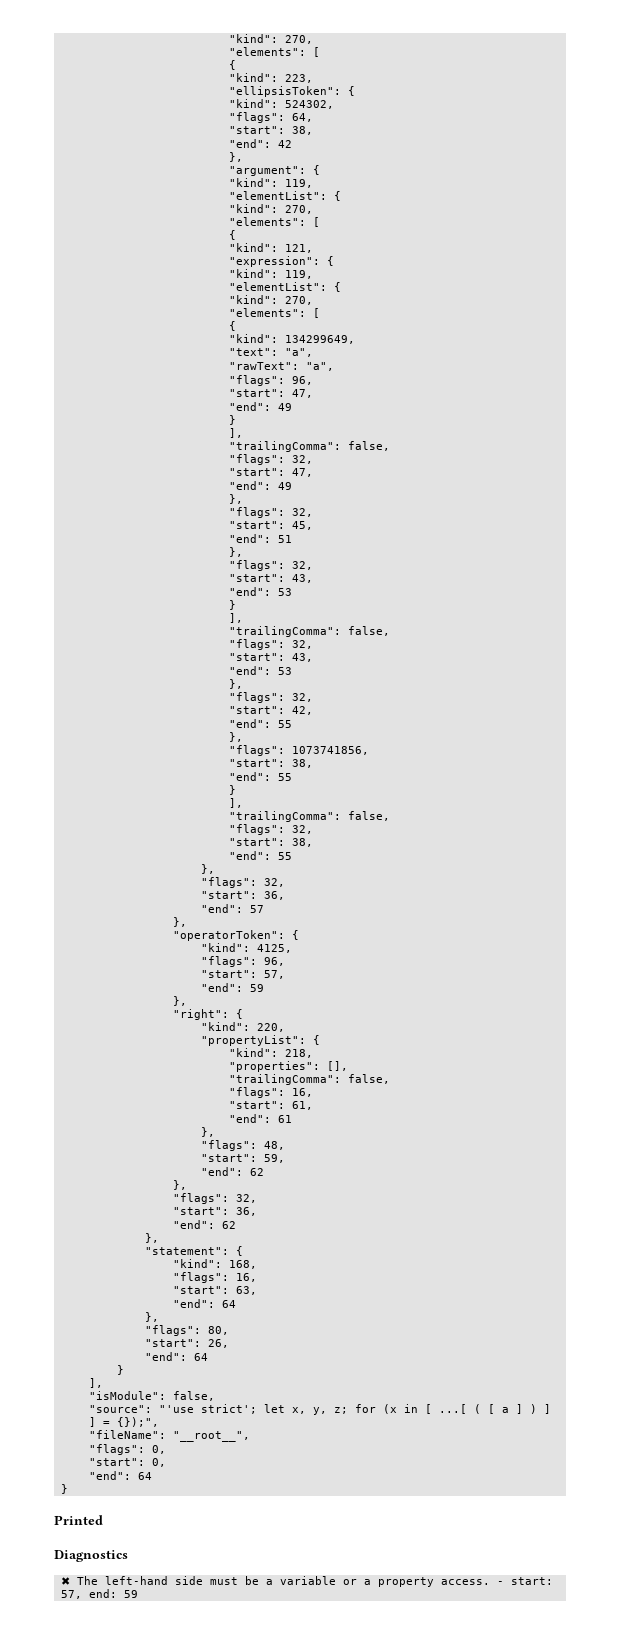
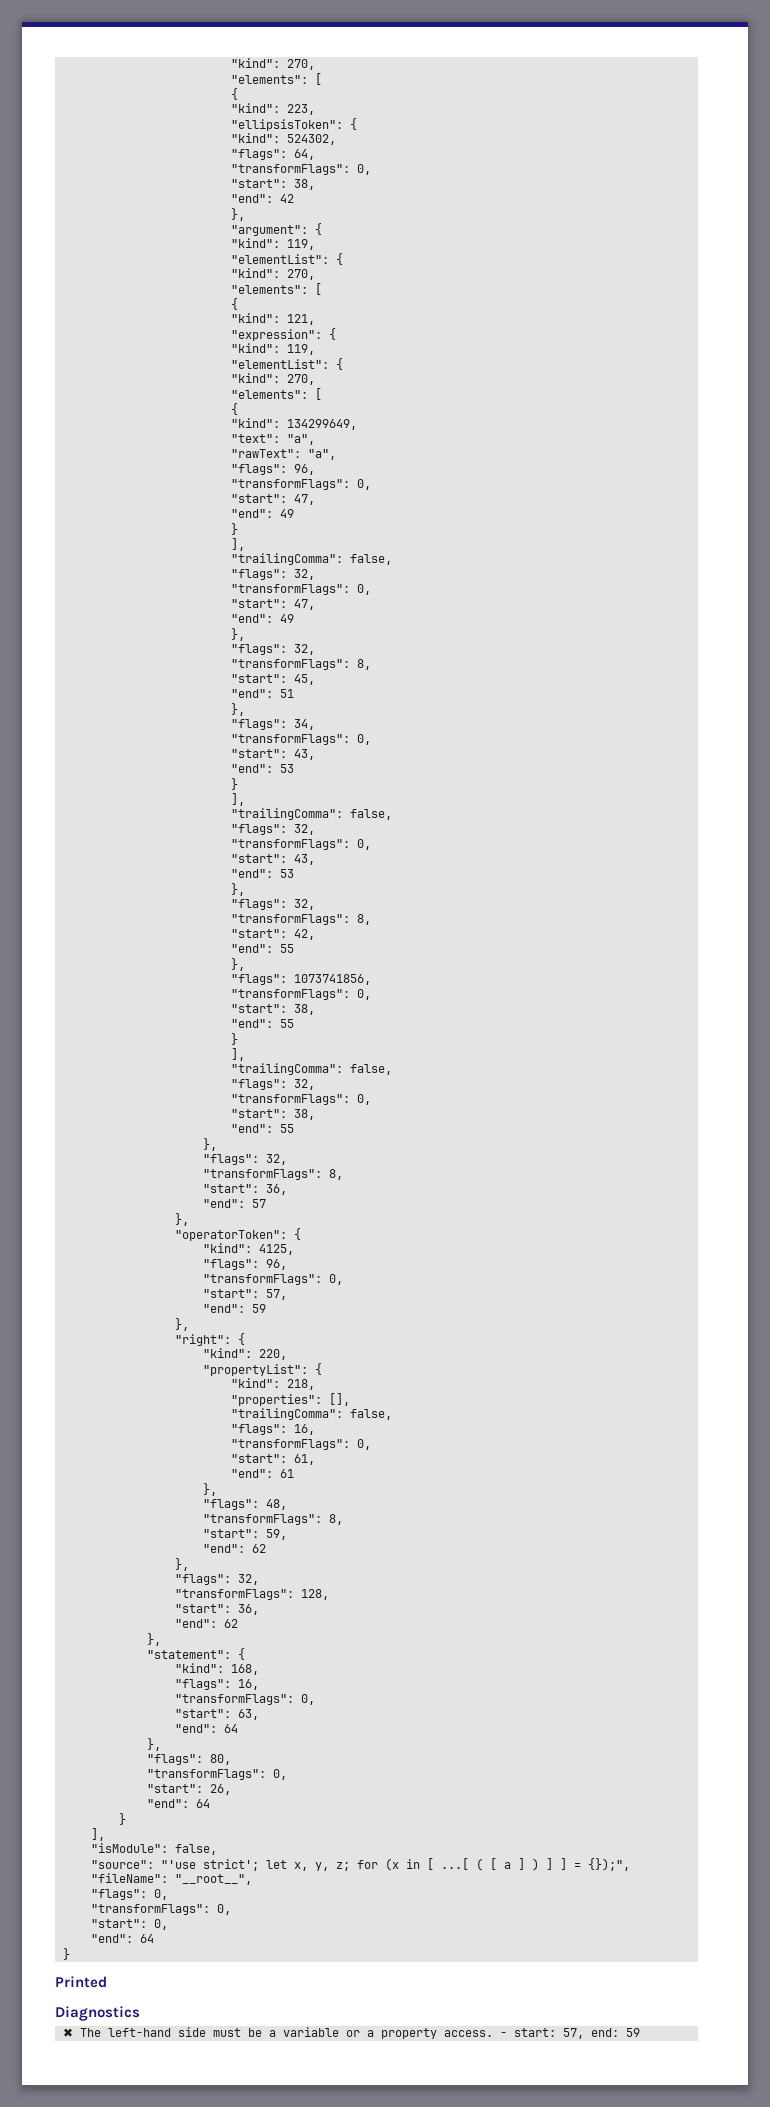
(313, 117) none -> [230,164,371,175] // "transformFlags": 0,
(313, 380) none -> [230,479,371,490] // "transformFlags": 0,
(313, 459) none -> [230,584,371,595] // "transformFlags": 0,
(313, 512) none -> [230,659,371,670] // "transformFlags": 8,
[291,561,313,570] 32, -> [293,719,315,730] [230,734,371,745] 34, // "transformFlags": 0,
(313, 644) none -> [230,839,371,850] // "transformFlags": 0,
(313, 697) none -> [230,914,371,925] // "transformFlags": 8,
(369, 750) none -> [230,989,371,1000] // "transformFlags": 0,
(313, 829) none -> [230,1094,371,1105] // "transformFlags": 0,
(285, 882) none -> [202,1169,343,1180] // "transformFlags": 8,
(285, 961) none -> [202,1274,343,1285] // "transformFlags": 0,
(313, 1092) none -> [230,1439,371,1450] // "transformFlags": 0,
(285, 1145) none -> [202,1514,343,1525] // "transformFlags": 8,
(257, 1198) none -> [174,1589,329,1600] // "transformFlags": 128,
(257, 1277) none -> [174,1694,315,1705] // "transformFlags": 0,
(229, 1330) none -> [146,1769,287,1780] // "transformFlags": 0,
(166, 1449) none -> [90,1904,231,1915] // "transformFlags": 0,

